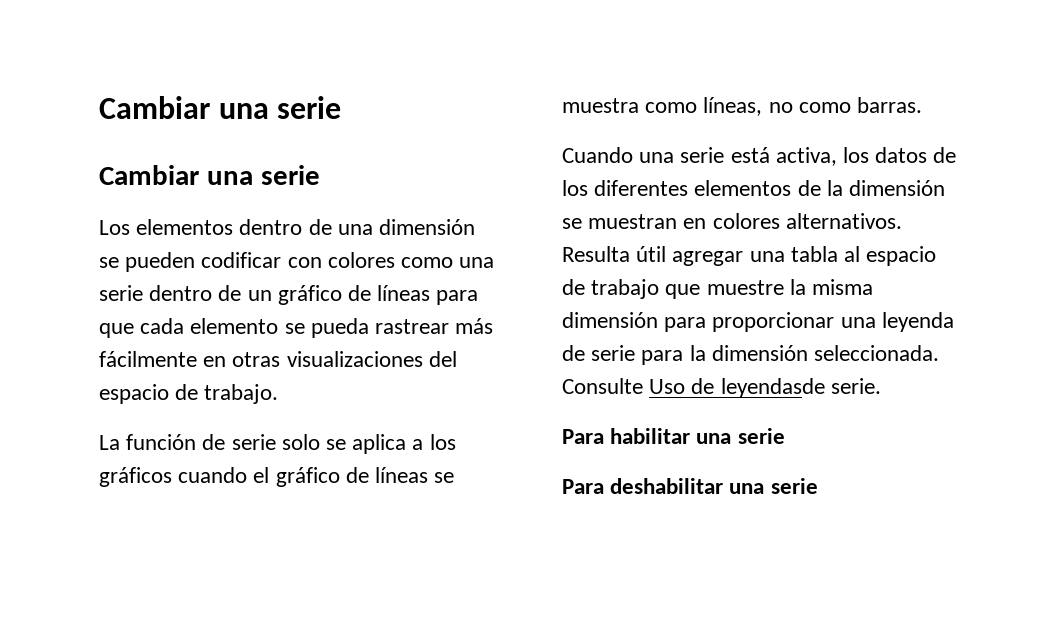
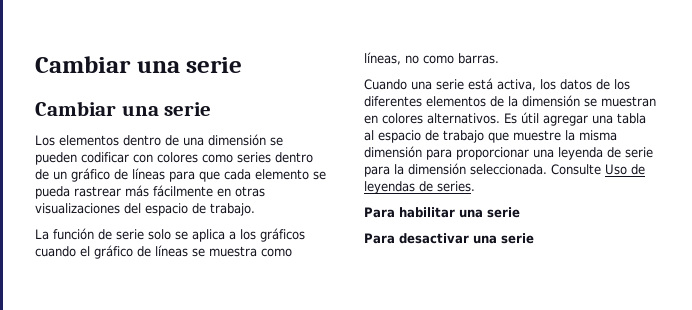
[459,257,495,268] [99,285,143,301] una serie -> [237,152,271,163] series
[562,246,630,262] Resulta -> [504,113,517,124] Es
[720,378,881,398] leyendasde serie. -> [364,181,475,194] leyendas de series.
[610,478,724,494] deshabilitar -> [399,233,469,244] desactivar

